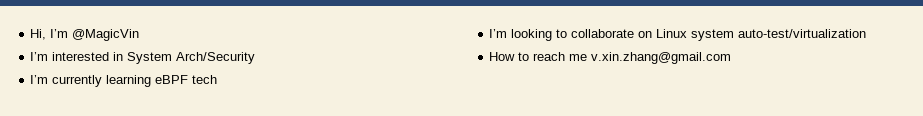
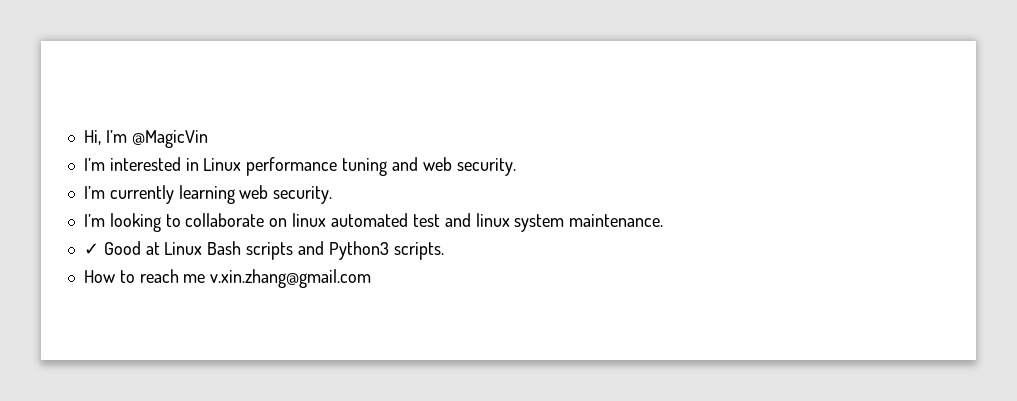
[127,52,256,64] System Arch/Security -> [203,157,516,176] Linux performance tuning and web security.
[155,75,218,84] eBPF tech -> [239,185,333,204] web security.
[656,29,867,41] Linux system auto-test/virtualization -> [292,213,664,232] [83,241,444,260] linux automated test and linux system maintenance. // ✓ Good at Linux Bash scripts and Python3 scripts.

